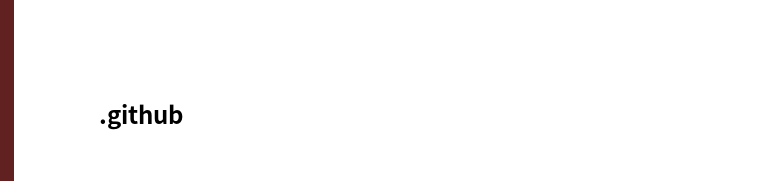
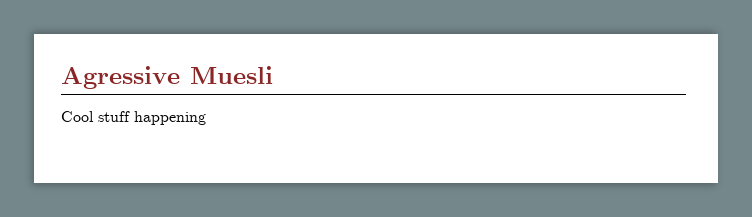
[99,104,183,130] .github -> [61,66,273,89] [61,111,206,125] Agressive Muesli // Cool stuff happening

